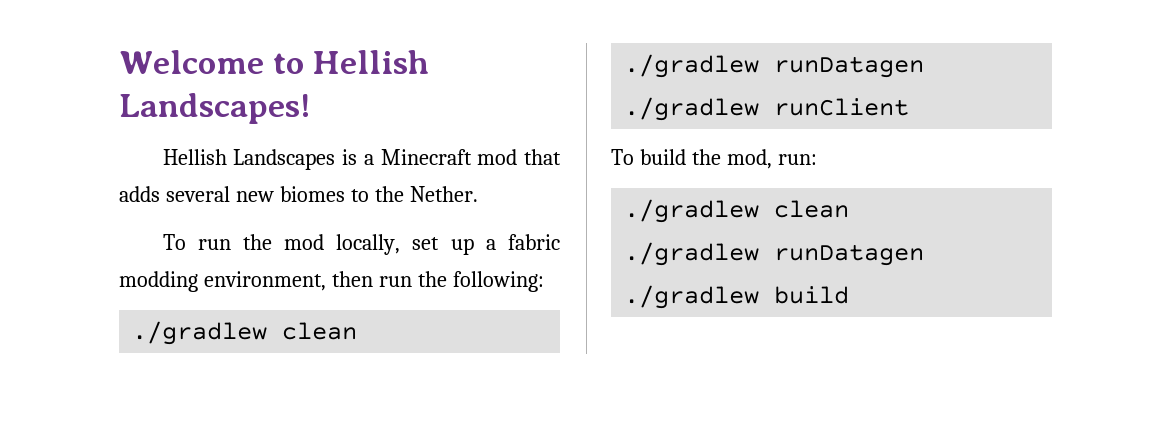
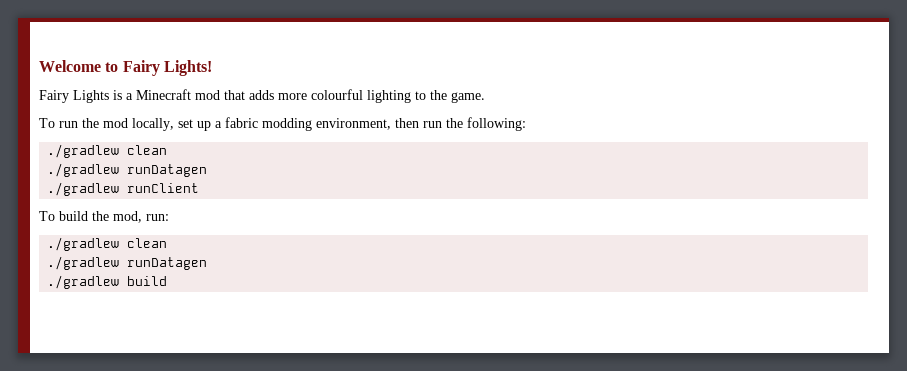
[313,50,430,74] [119,93,310,124] [162,149,336,170] Hellish Landscapes! // Hellish Landscapes -> [122,60,212,76] [39,90,109,103] Fairy Lights! // Fairy Lights
[165,186,345,202] several new biomes -> [278,89,411,103] more colourful lighting
[409,186,478,202] Nether. -> [451,92,485,103] game.

